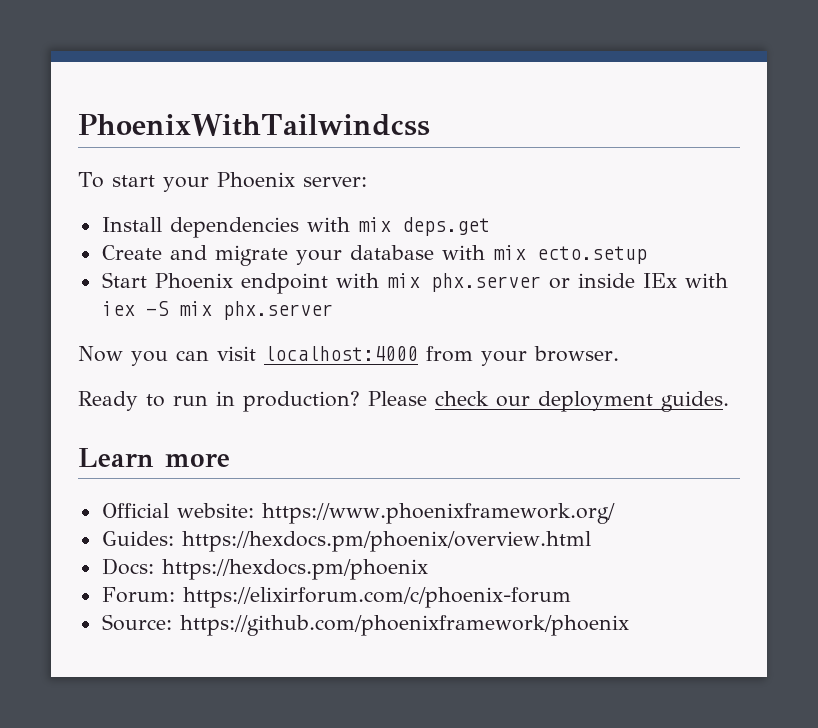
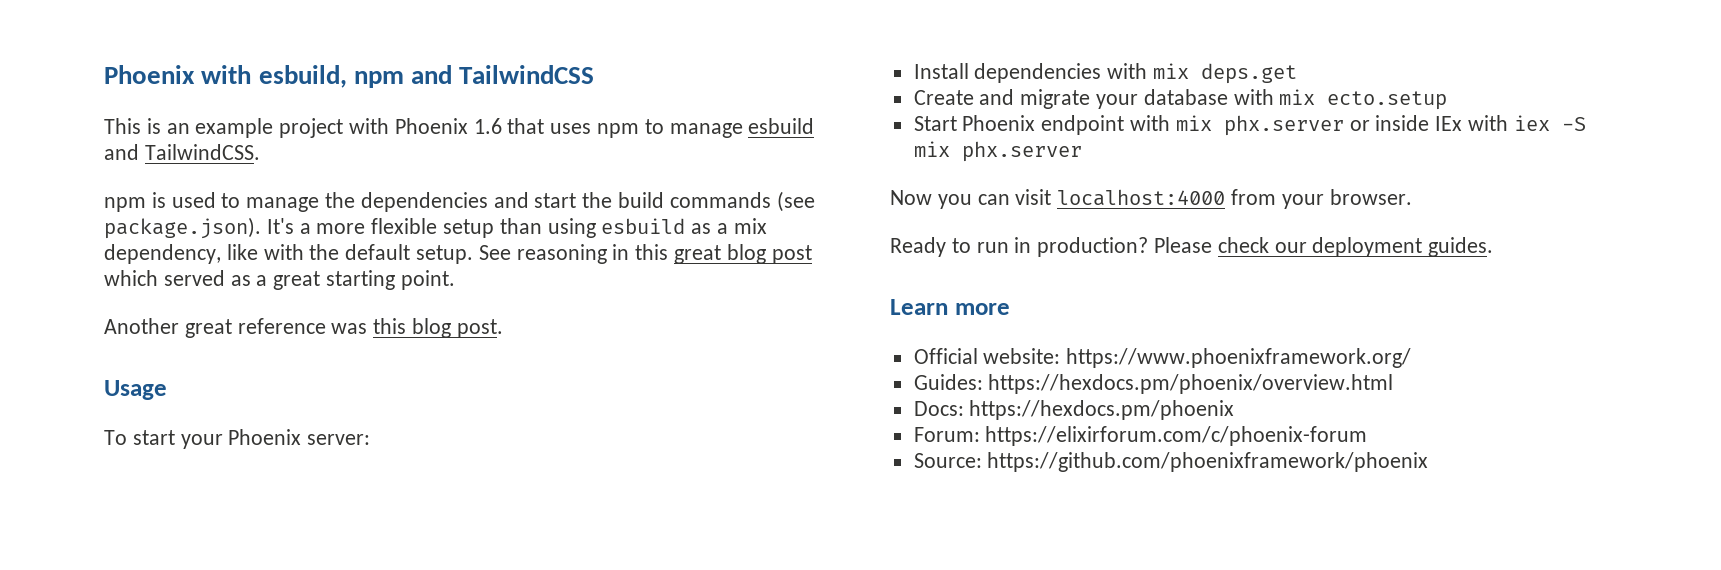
[78,114,430,136] PhoenixWithTailwindcss -> [104,65,595,88] [104,118,815,138] [104,144,260,160] [104,191,815,212] [104,217,767,239] [104,244,812,264] [104,270,455,290] [104,318,503,338] [104,380,167,400] Phoenix with esbuild, npm and TailwindCSS // This is an example project with Phoenix 1.6 that uses npm to manage esbuild and TailwindCSS. // npm is used to manage the dependencies and start the build commands (see package.json). It's a more flexible setup than using esbuild as a mix dependency, like with the default setup. See reasoning in this great blog post which served as a great starting point. // Another great reference was this blog post. // Usage

